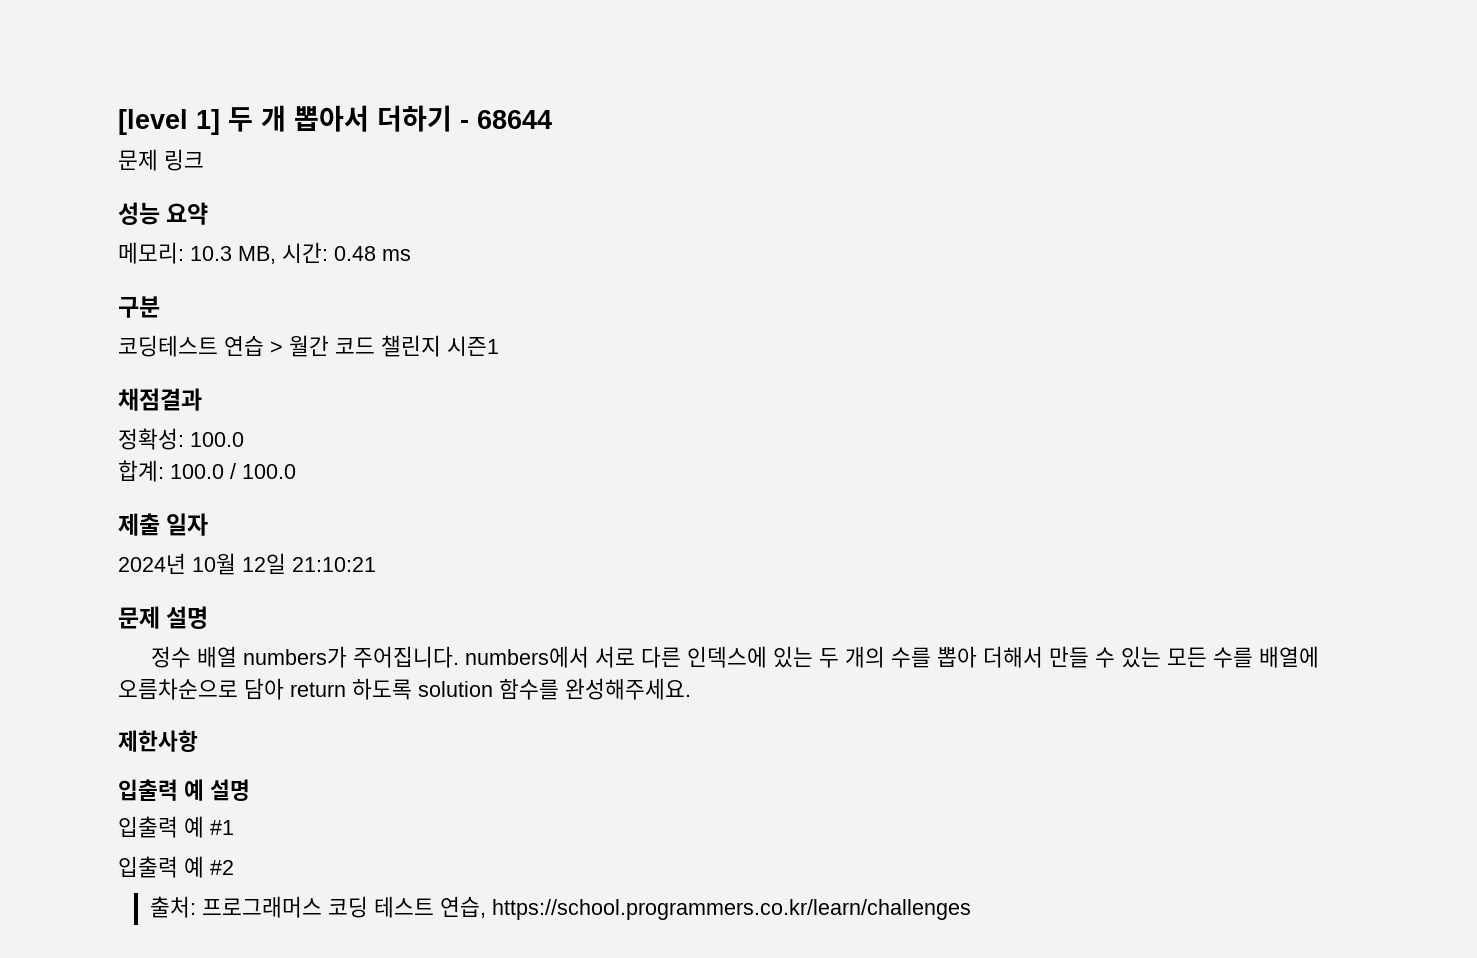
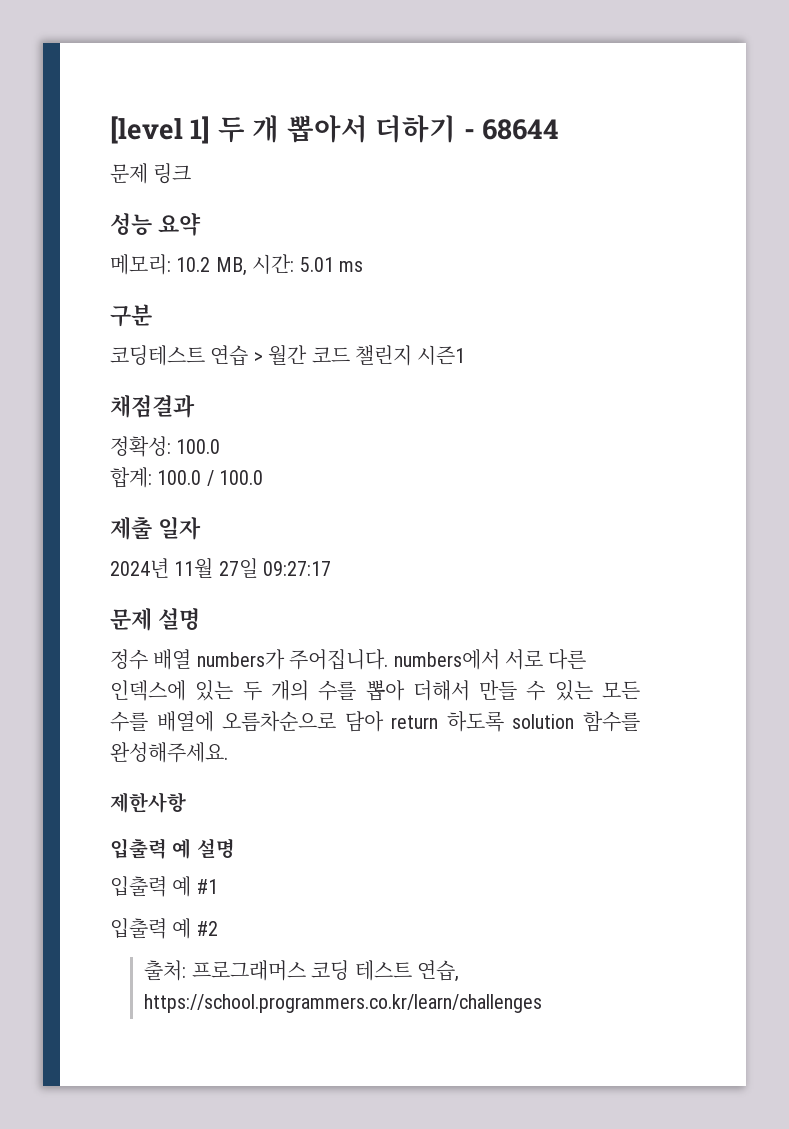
[190,246,232,261] 10.3 -> [176,257,211,272] 10.2
[334,246,376,261] 0.48 -> [299,257,334,272] 5.01
[192,553,376,575] 10월 12일 21:10:21 -> [174,557,332,578] 11월 27일 09:27:17

